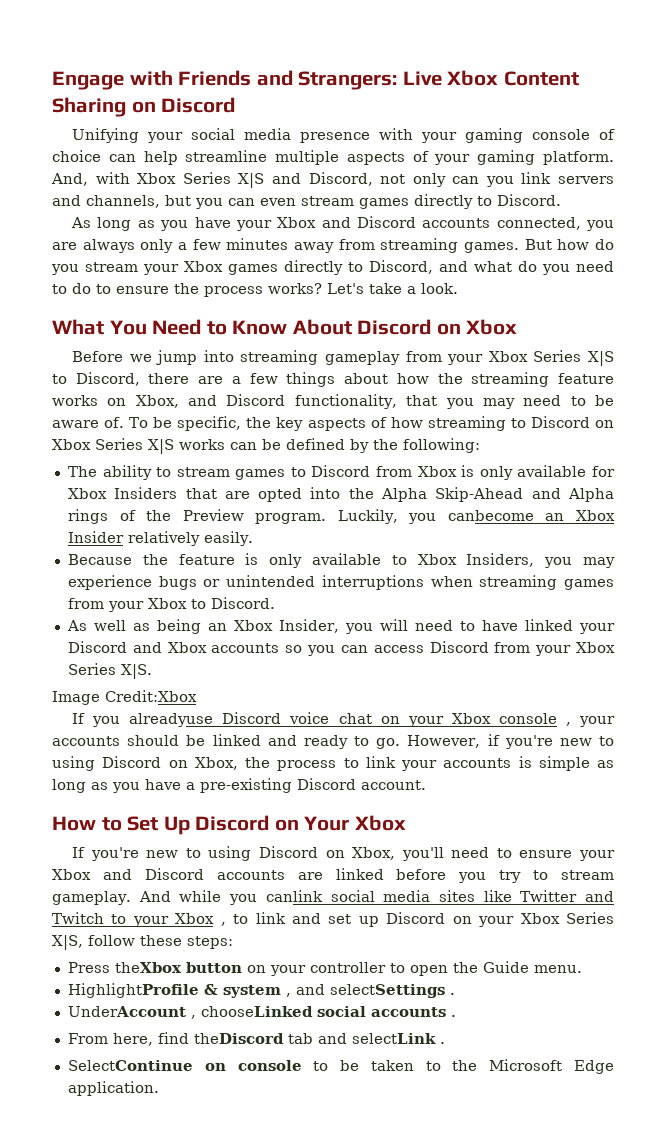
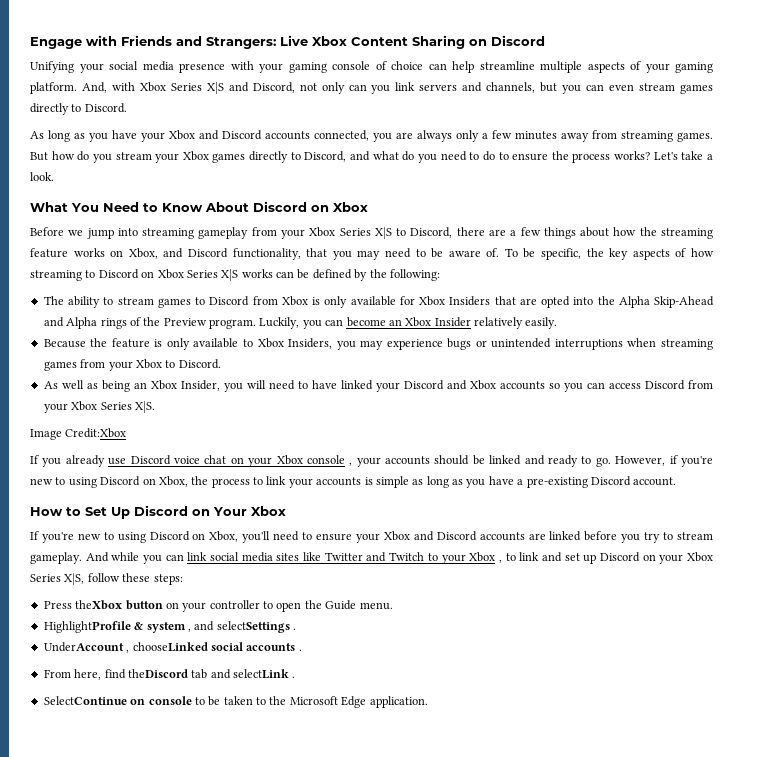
[447,510,534,521] canbecome -> [325,317,386,327] can become
[129,713,214,727] alreadyuse -> [65,455,127,467] already use
[265,890,323,902] canlink -> [165,552,208,561] can link

